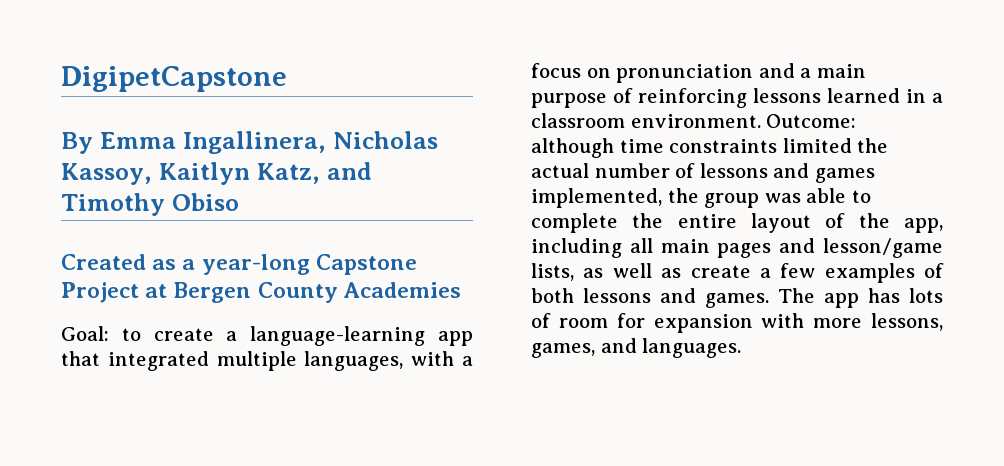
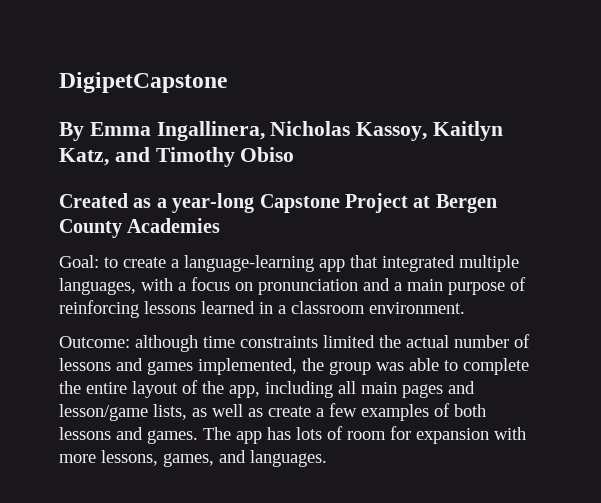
(761, 121) none -> (465, 308) //

